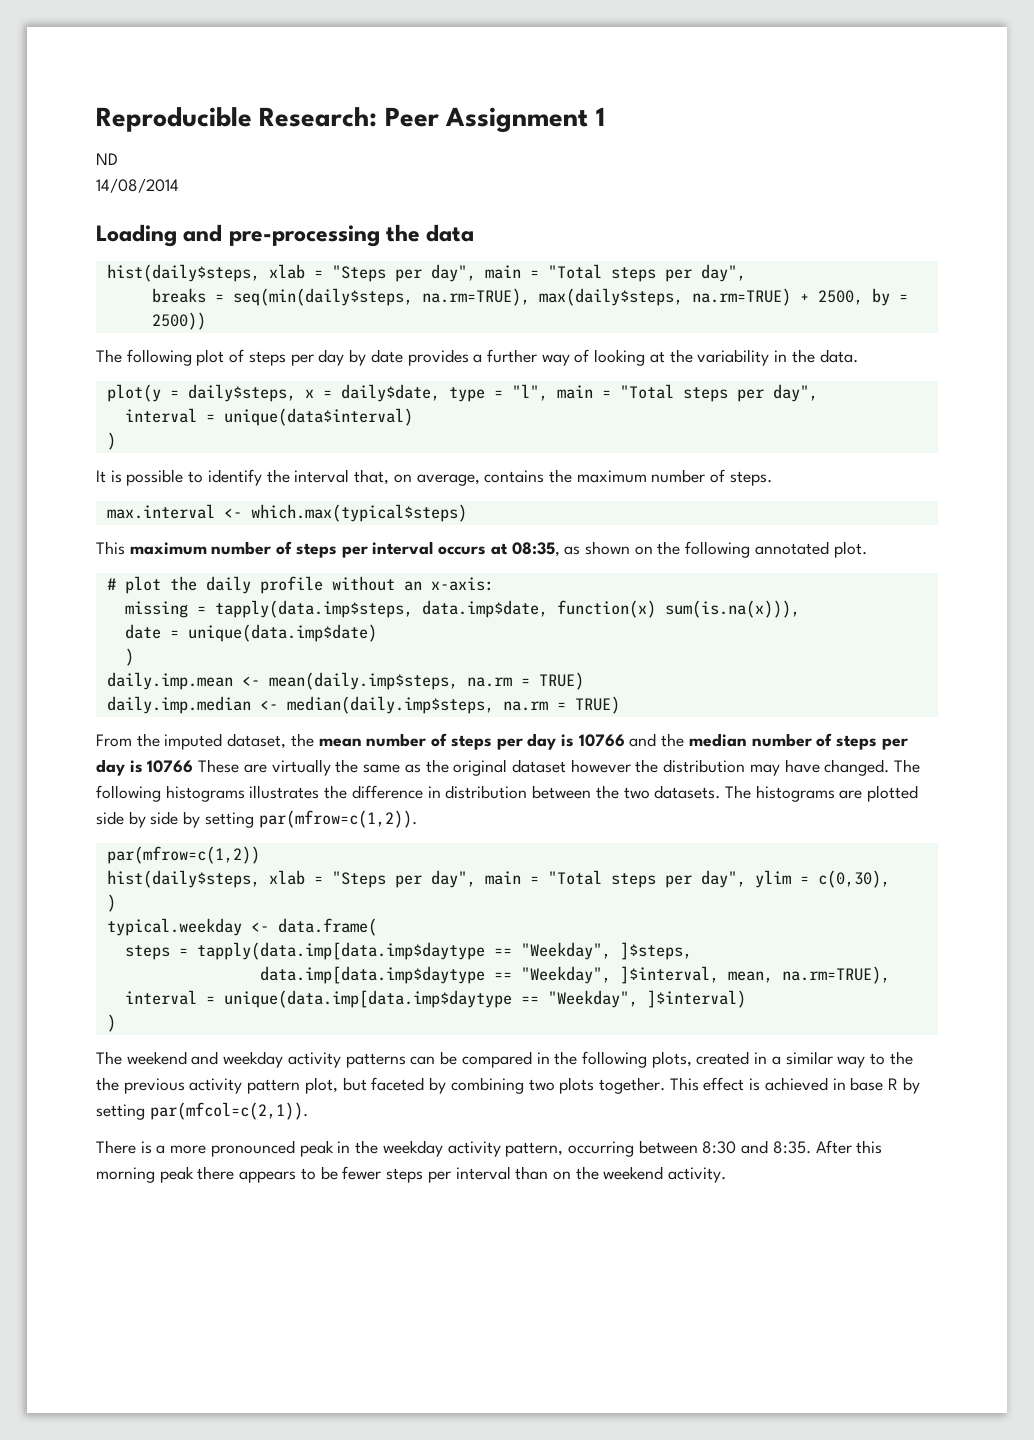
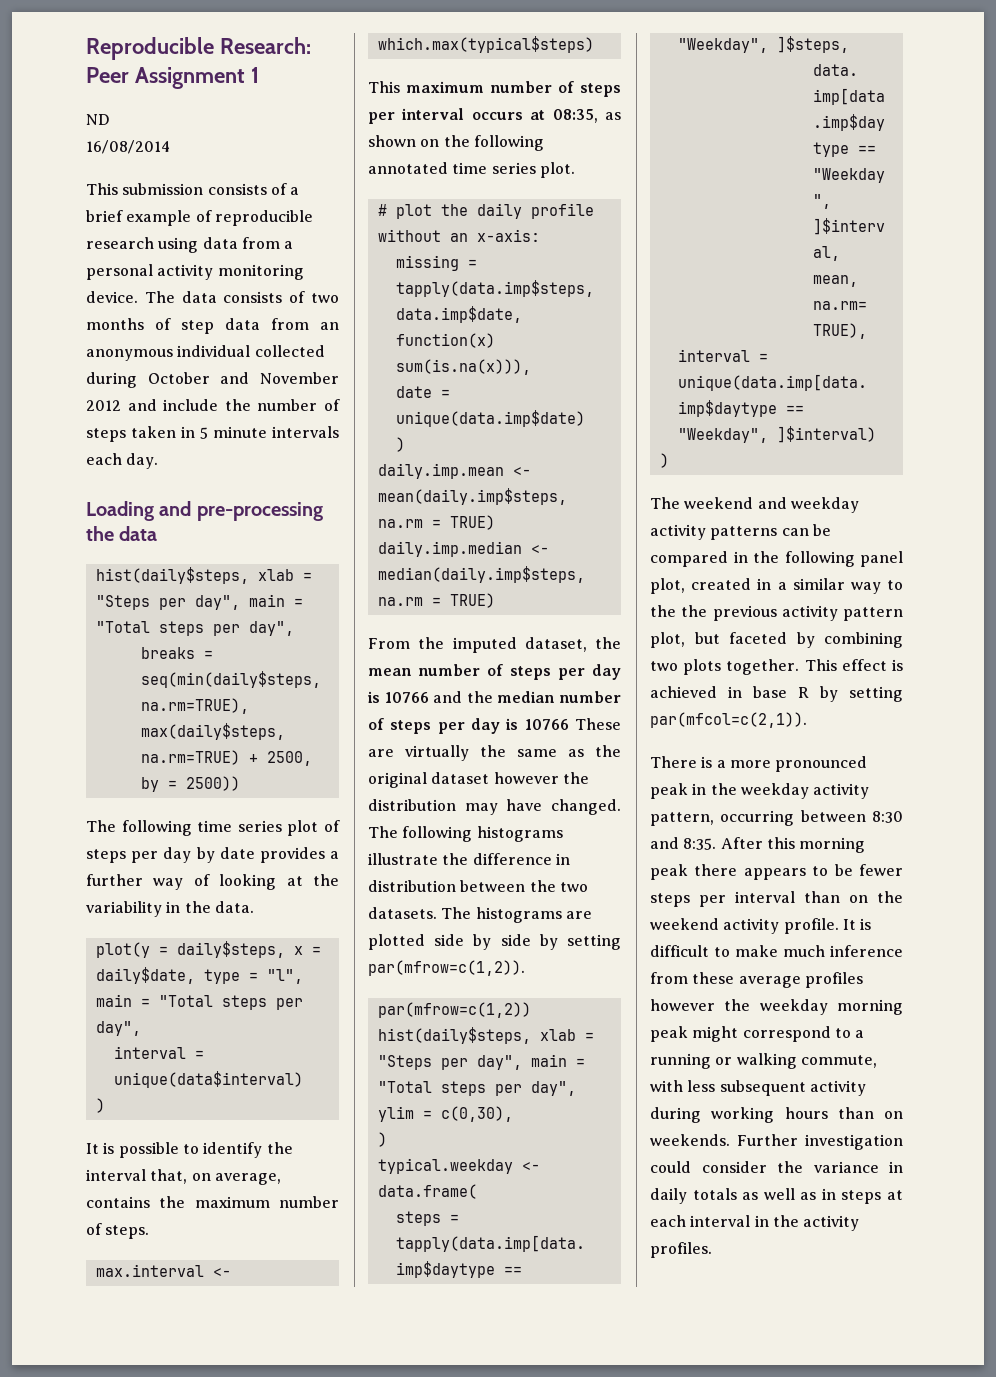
[96,178,179,193] 14/08/2014 -> [86,140,170,154] [86,183,300,195] [86,210,313,226] [86,237,294,253] [86,264,304,280] [86,291,340,303] [86,318,339,334] [86,345,325,361] [86,372,339,388] [86,399,340,411] [86,426,339,442] [86,453,159,469] 16/08/2014 // This submission consists of a brief example of reproducible research using data from a personal activity monitoring device. The data consists of two months of step data from an anonymous individual collected during October and November 2012 and include the number of steps taken in 5 minute intervals each day.
(192, 357) none -> [197,820,282,832] time series
(829, 548) none -> [452,162,536,174] time series
[249,785,320,799] illustrates -> [368,853,438,865] illustrate
[651,1051,692,1068] plots, -> [860,551,903,567] [650,578,685,594] panel plot,
[668,1167,727,1183] activity. -> [723,918,872,934] [650,945,903,957] [650,972,863,988] [650,999,903,1015] [650,1026,865,1042] [650,1053,877,1069] [650,1080,866,1096] [650,1107,903,1123] [650,1134,903,1150] [650,1161,903,1173] [650,1188,903,1204] [650,1215,860,1231] [650,1242,712,1258] activity profile. It is difficult to make much inference from these average profiles however the weekday morning peak might correspond to a running or walking commute, with less subsequent activity during working hours than on weekends. Further investigation could consider the variance in daily totals as well as in steps at each interval in the activity profiles.

